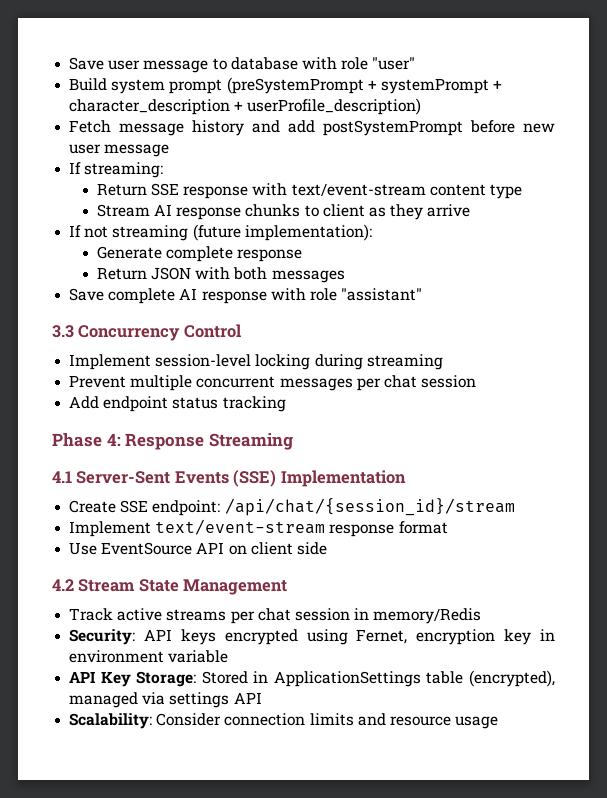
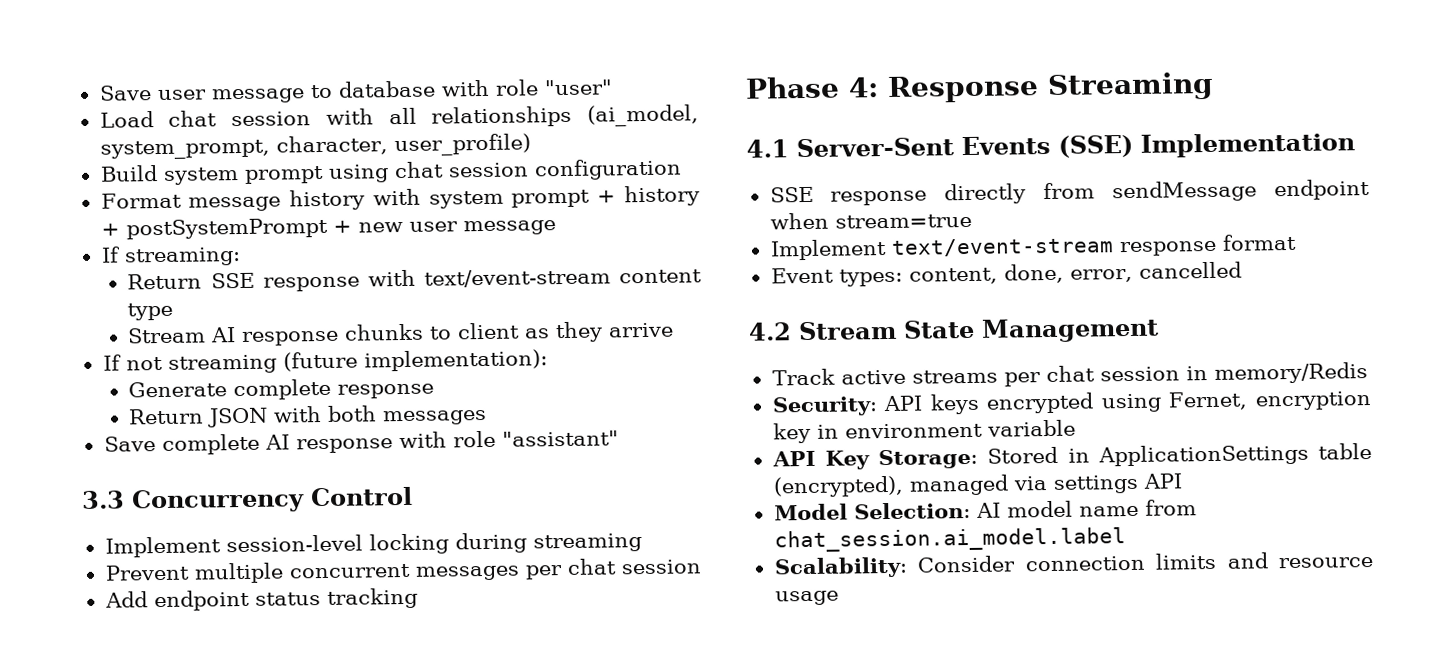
[69,77,503,94] [69,98,422,115] [69,120,516,136] Build system prompt (preSystemPrompt + systemPrompt + character_description + userProfile_description) // Fetch message history and add postSystemPrompt before -> [99,104,699,128] [99,133,531,160] [99,158,682,185] [100,185,700,212] [100,217,352,240] Load chat session with all relationships (ai_model, system_prompt, character, user_profile) // Build system prompt using chat session configuration // Format message history with system prompt + history + postSystemPrompt +
[69,498,515,516] [69,519,448,537] [69,542,327,555] Create SSE endpoint: /api/chat/{session_id}/stream // Implement text/event-stream response format // Use EventSource API on client side -> [769,179,1370,206] [769,212,972,230] [769,233,1297,261] [770,261,1242,287] SSE response directly from sendMessage endpoint when stream=true // Implement text/event-stream response format // Event types: content, done, error, cancelled
(262, 698) none -> [773,499,1197,521] [773,527,1126,553] // Model Selection: AI model name from chat_session.ai_model.label

